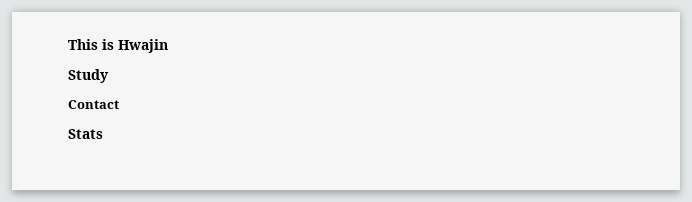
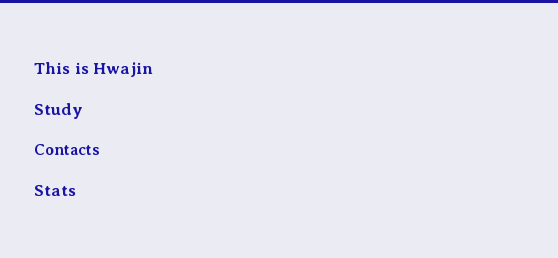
[68,100,119,109] Contact -> [34,144,100,155] Contacts

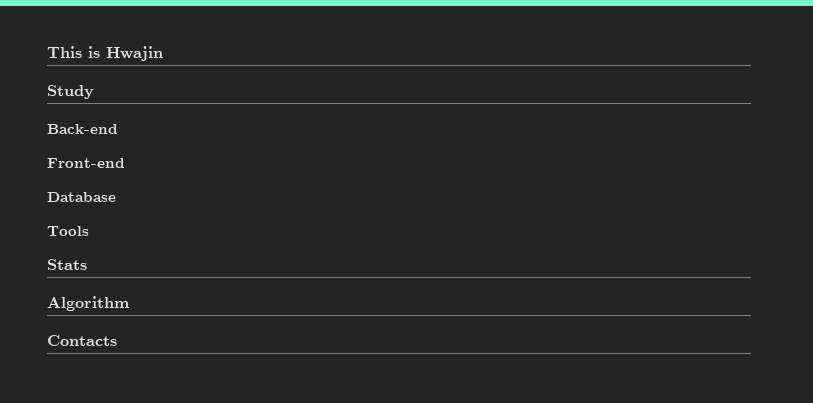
[34,144,100,155] Contacts -> [47,124,118,134] [47,158,125,168] [47,192,116,202] [47,226,89,236] Back-end // Front-end // Database // Tools
(76, 190) none -> [47,296,129,311] [47,335,117,346] // Algorithm // Contacts

